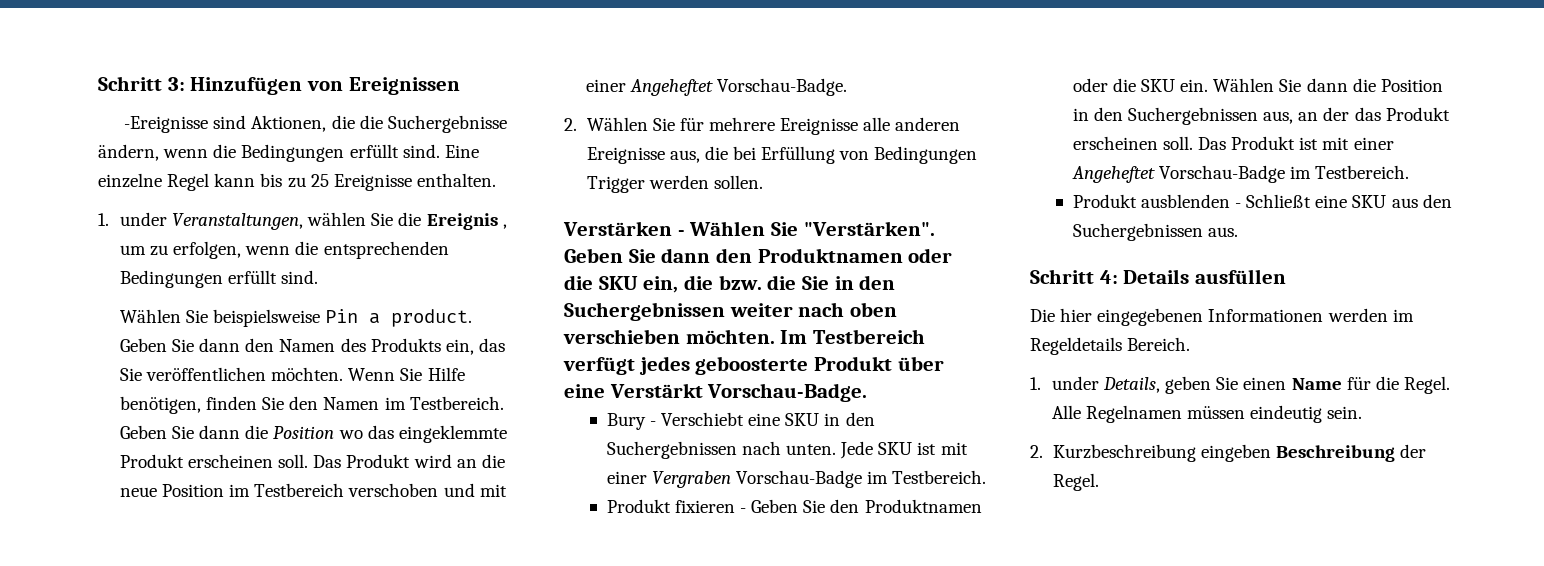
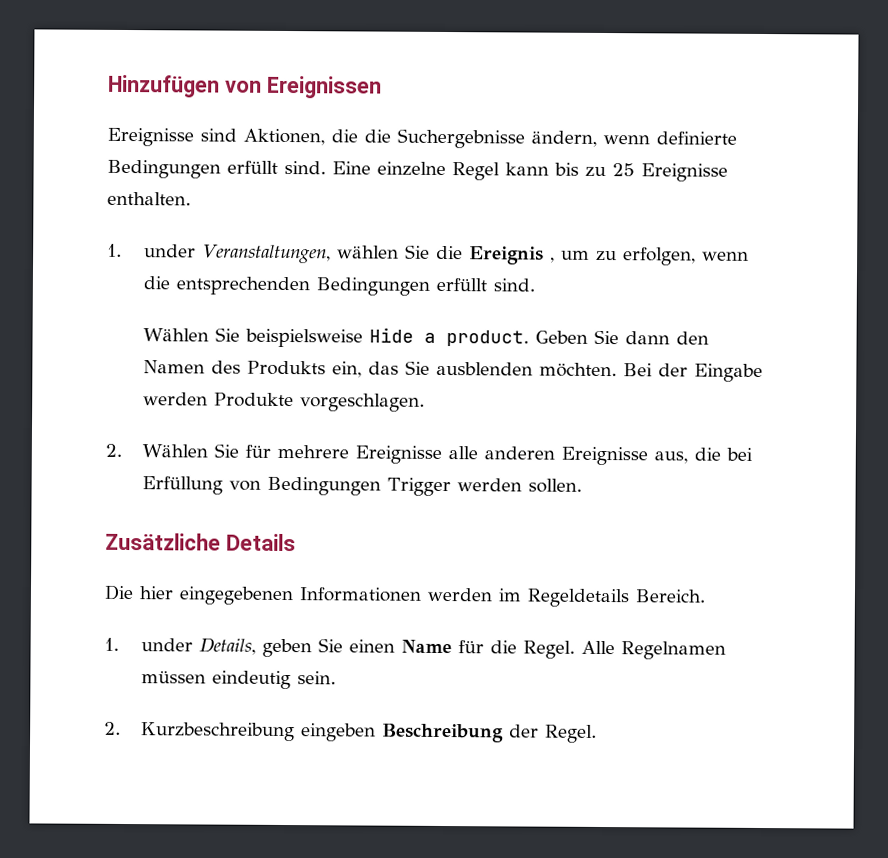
[98,76,185,91] Schritt 3: -> (108, 86) none
[124,116,209,133] -Ereignisse -> [107,127,194,147] Ereignisse
[213,144,237,158] die -> [656,131,737,145] definierte
[325,309,359,323] Pin -> [368,327,414,343] Hide
[146,367,465,381] [119,396,504,414] [119,425,507,443] [119,454,505,468] [119,483,507,497] [585,78,848,96] veröffentlichen möchten. Wenn Sie Hilfe benötigen, finden Sie den Namen im Testbereich. Geben Sie dann die Position wo das eingeklemmte Produkt erscheinen soll. Das Produkt wird an die neue Position im Testbereich verschoben und mit einer Angeheftet Vorschau-Badge. -> [435,361,763,382] [142,392,425,412] ausblenden möchten. Bei der Eingabe werden Produkte vorgeschlagen.
[563,221,935,236] [564,248,953,263] [564,275,896,293] [564,302,898,321] [563,329,926,344] [563,356,944,375] [564,383,868,402] [606,412,875,430] [606,441,968,459] [606,470,987,488] [606,499,982,513] [1072,78,1443,92] [1072,107,1450,125] [1072,136,1394,150] [1071,165,1410,183] [1072,194,1452,208] [1072,223,1238,241] [1030,269,1118,284] Verstärken - Wählen Sie "Verstärken". Geben Sie dann den Produktnamen oder die SKU ein, die bzw. die Sie in den Suchergebnissen weiter nach oben verschieben möchten. Im Testbereich verfügt jedes geboosterte Produkt über eine Verstärkt Vorschau-Badge. // Bury - Verschiebt eine SKU in den Suchergebnissen nach unten. Jede SKU ist mit einer Vergraben Vorschau-Badge im Testbereich. // Produkt fixieren - Geben Sie den Produktnamen oder die SKU ein. Wählen Sie dann die Position in den Suchergebnissen aus, an der das Produkt erscheinen soll. Das Produkt ist mit einer Angeheftet Vorschau-Badge im Testbereich. // Produkt ausblenden - Schließt eine SKU aus den Suchergebnissen aus. // Schritt 4: -> [105,532,221,551] Zusätzliche
[1195,269,1287,284] ausfüllen -> (296, 542) none

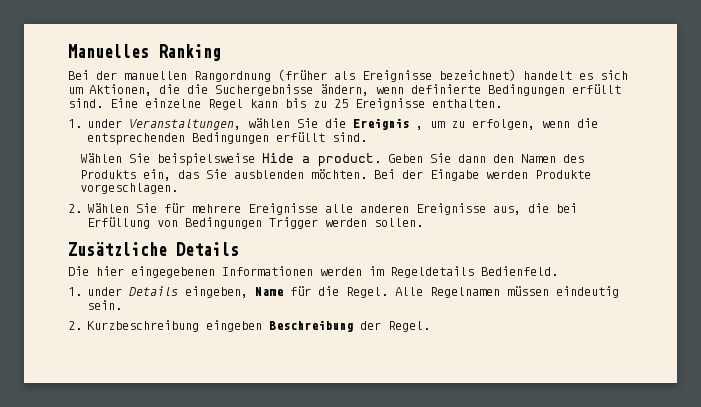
[108,74,382,99] [107,127,237,147] Hinzufügen von Ereignissen // Ereignisse sind -> [68,44,221,61] [68,69,628,82] [68,87,83,94] Manuelles Ranking // Bei der manuellen Rangordnung (früher als Ereignisse bezeichnet) handelt es sich um
[635,589,705,603] [104,637,395,658] Bereich. // 1. under Details, geben Sie einen -> [481,266,558,276] [68,286,249,298] Bedienfeld. // 1. under Details eingeben,

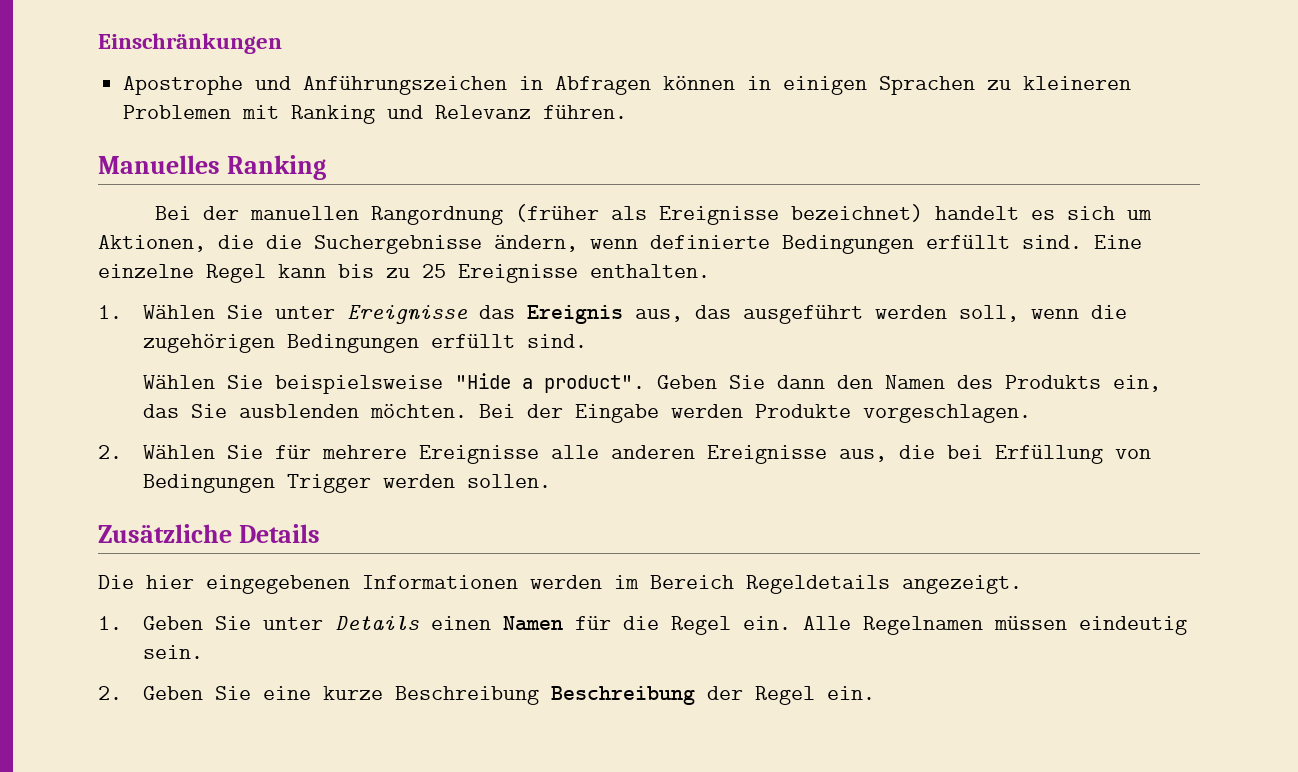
(68, 51) none -> [98,33,282,54] [123,76,1132,95] [123,105,628,124] Einschränkungen // Apostrophe und Anführungszeichen in Abfragen können in einigen Sprachen zu kleineren Problemen mit Ranking und Relevanz führen. //
[87,118,536,130] under Veranstaltungen, wählen Sie die Ereignis , um zu erfolgen, -> [142,305,1019,324] Wählen Sie unter Ereignisse das Ereignis aus, das ausgeführt werden soll,
[87,133,186,145] entsprechenden -> [142,334,275,353] zugehörigen
[262,153,382,167] Hide a product. -> [454,373,645,393] "Hide a product".
[390,266,558,278] [68,286,389,298] Regeldetails Bedienfeld. // 1. under Details eingeben, Name für die Regel. -> [650,575,1022,594] [98,616,791,635] Bereich Regeldetails angezeigt. // 1. Geben Sie unter Details einen Namen für die Regel ein.
[87,320,431,332] Kurzbeschreibung eingeben Beschreibung der Regel. -> [142,686,875,705] Geben Sie eine kurze Beschreibung Beschreibung der Regel ein.

